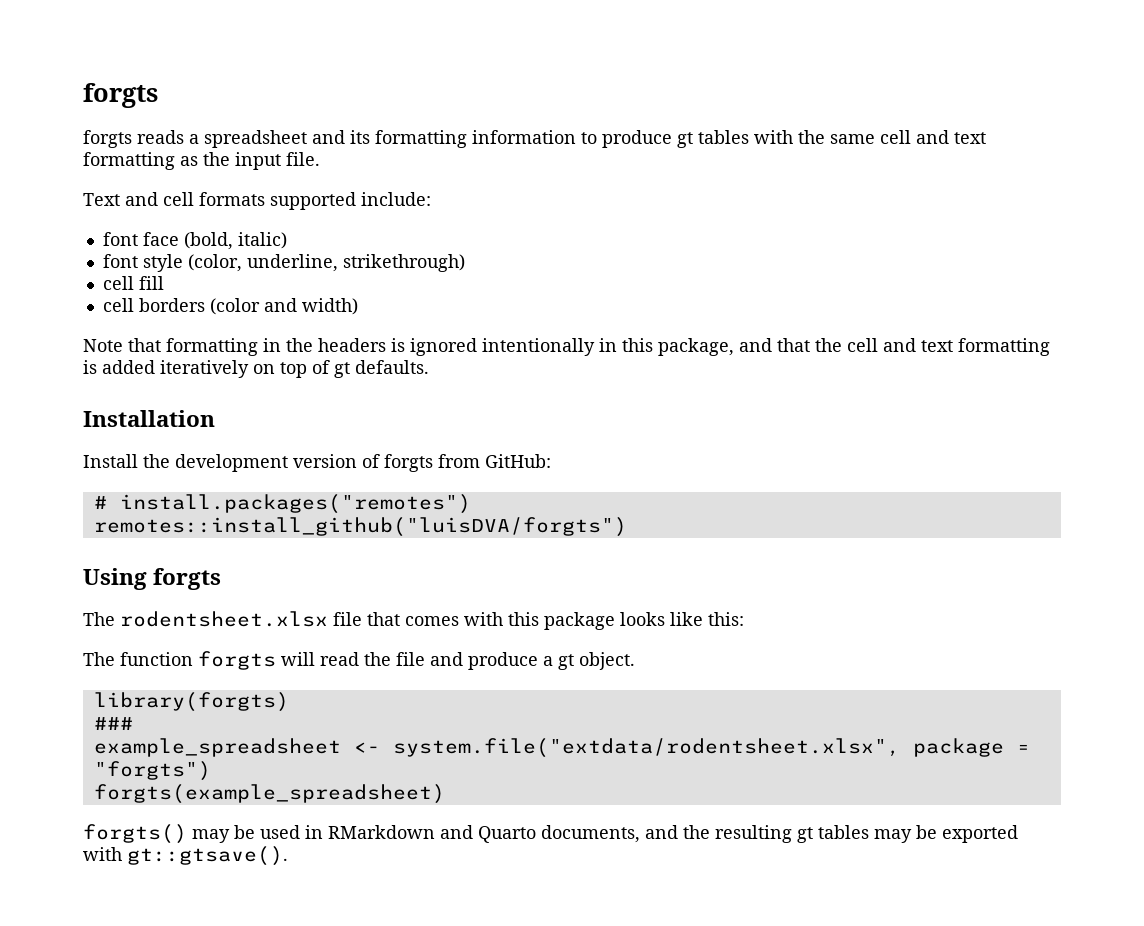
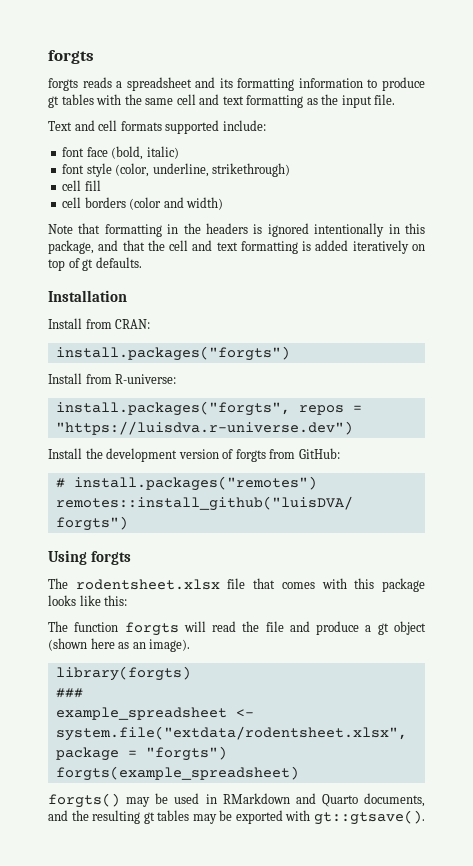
(215, 418) none -> [48,318,151,329] [55,346,290,361] [48,373,177,384] [55,401,362,416] [55,421,353,435] // Install from CRAN: // install.packages("forgts") // Install from R-universe: // install.packages("forgts", repos = "https://luisdva.r-universe.dev")
[579,652,635,670] object. -> [394,621,426,635] [48,638,191,652] object (shown here as an image).

